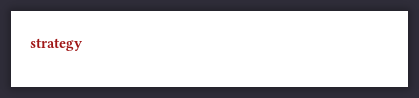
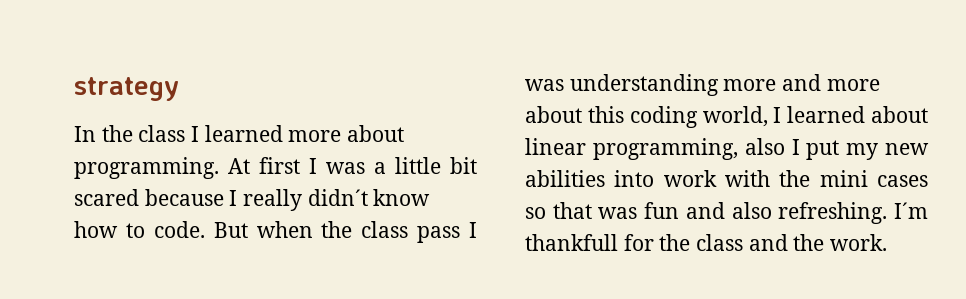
(83, 44) none -> [74,125,405,142] [74,157,477,179] [74,189,431,211] [74,221,477,243] [525,74,880,96] [525,106,928,128] [525,138,929,160] [525,170,928,187] [525,202,928,224] [525,234,888,251] // In the class I learned more about programming. At first I was a little bit scared because I really didn´t know how to code. But when the class pass I was understanding more and more about this coding world, I learned about linear programming, also I put my new abilities into work with the mini cases so that was fun and also refreshing. I´m thankfull for the class and the work.

